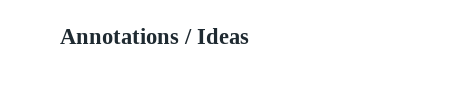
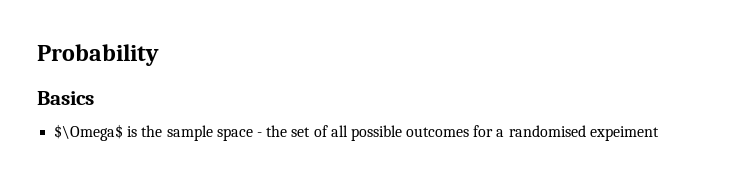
[60,28,250,44] Annotations / Ideas -> [37,44,159,66] [37,91,94,105] [54,124,659,141] Probability // Basics // $\Omega$ is the sample space - the set of all possible outcomes for a randomised expeiment

